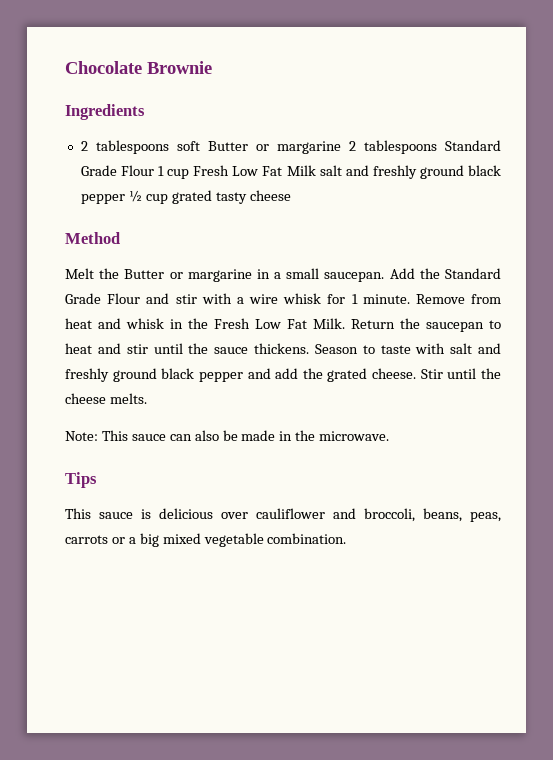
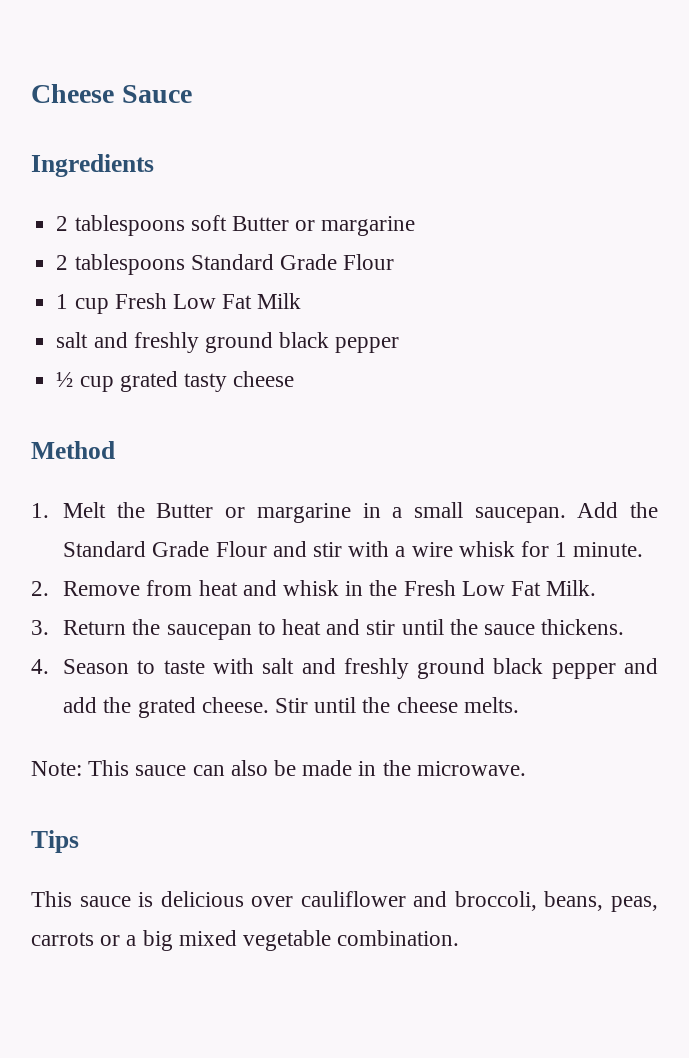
[65,61,212,74] Chocolate Brownie -> [31,84,192,103] Cheese Sauce
(341, 147) none -> (416, 226) //
(155, 170) none -> (395, 262) //
[319,165,501,179] [80,194,125,204] salt and freshly ground black pepper -> [56,332,400,353] // salt and freshly ground black pepper //
(120, 238) none -> [31,503,49,518] 1.
(410, 299) none -> [31,581,49,596] // 2.
(345, 323) none -> [31,620,49,635] // 3.
(309, 348) none -> [31,659,49,674] // 4.

